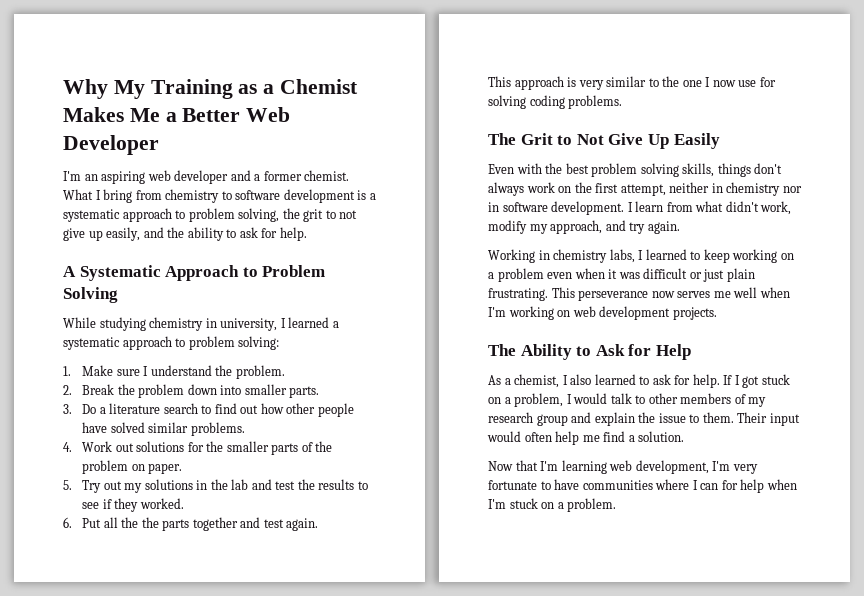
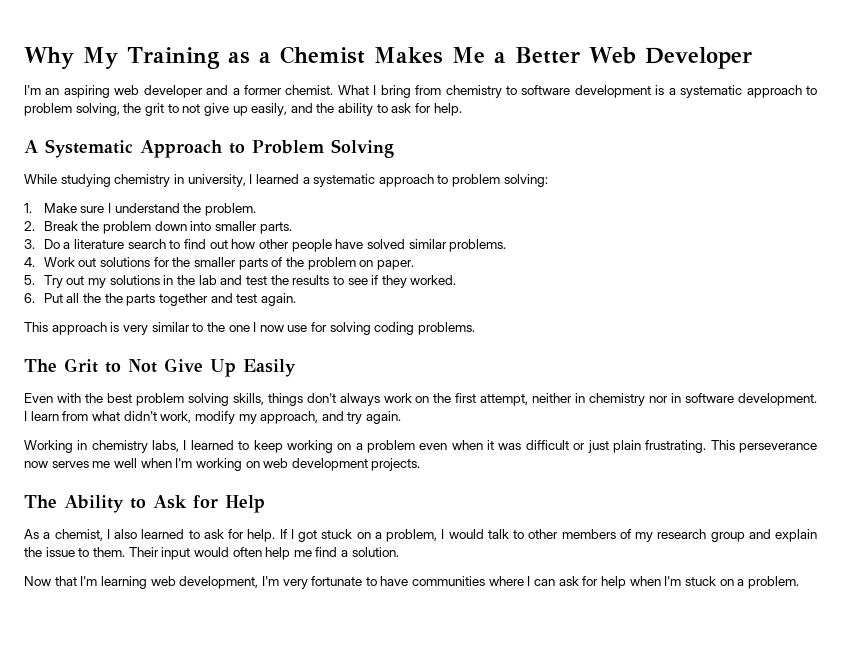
(719, 486) none -> [558,576,579,586] ask

